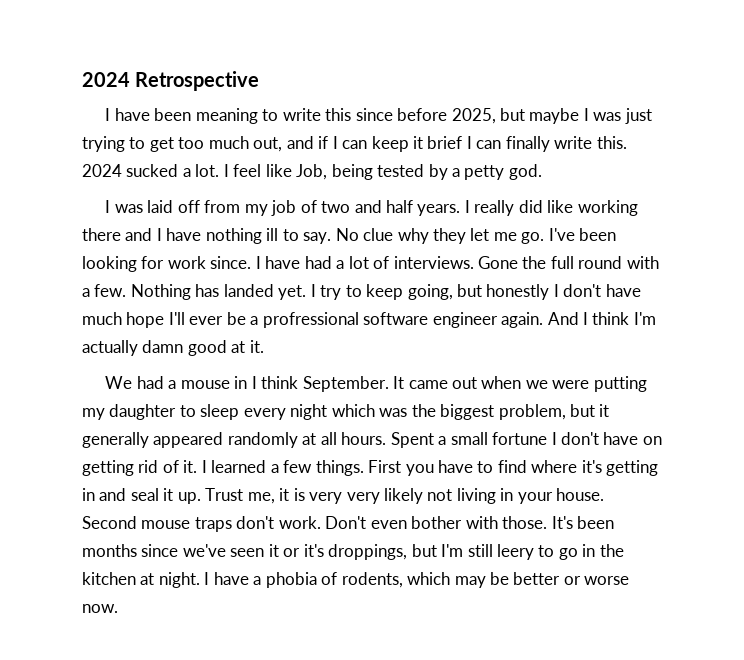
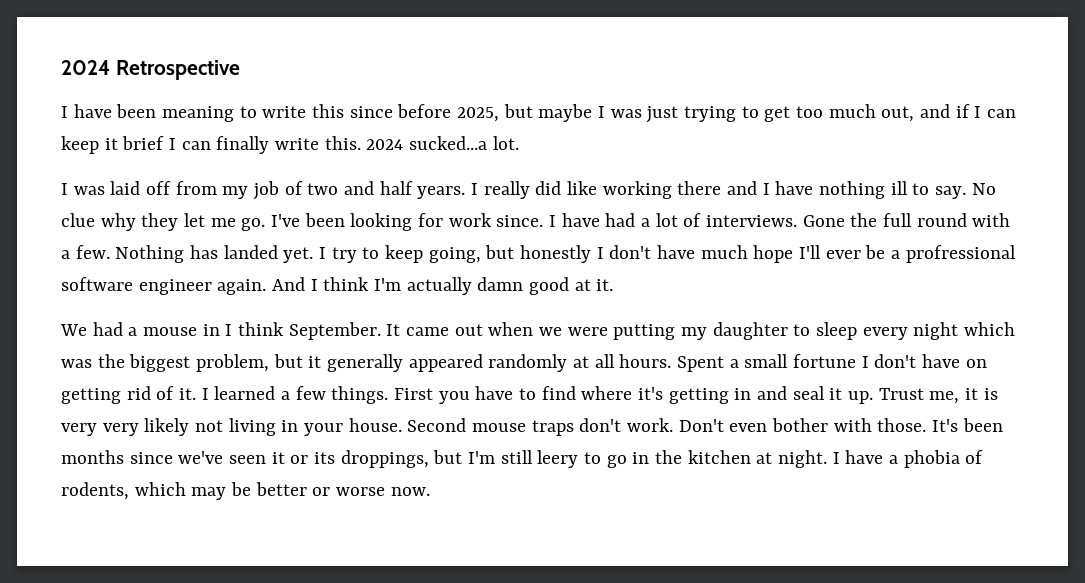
[126,164,191,177] sucked a -> [409,136,488,150] sucked...a
[223,164,542,180] I feel like Job, being tested by a petty god. -> (519, 143) none
[303,544,324,557] it's -> [314,452,336,464] its

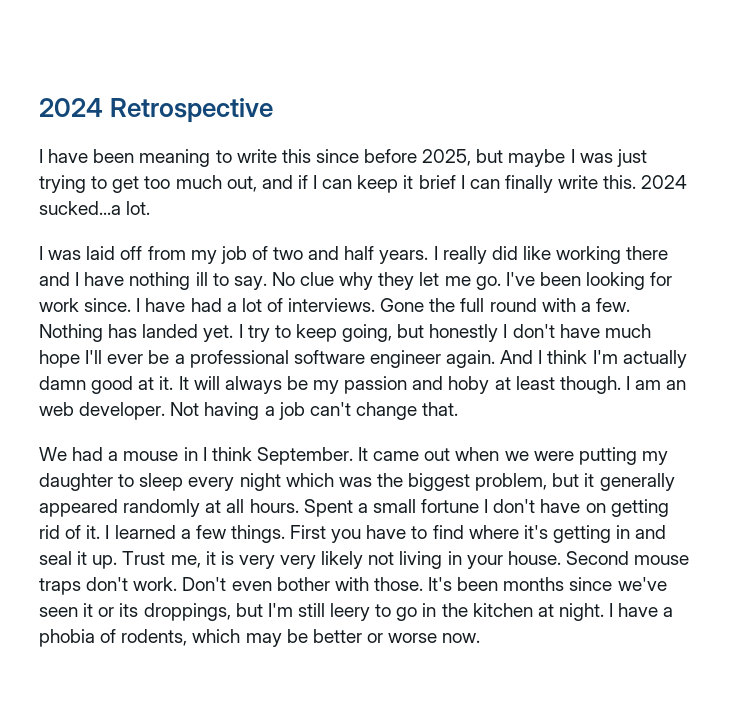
[905,245,1016,263] profressional -> [189,350,289,368] professional
(614, 285) none -> [178,376,687,394] [39,402,459,420] It will always be my passion and hoby at least though. I am an web developer. Not having a job can't change that.

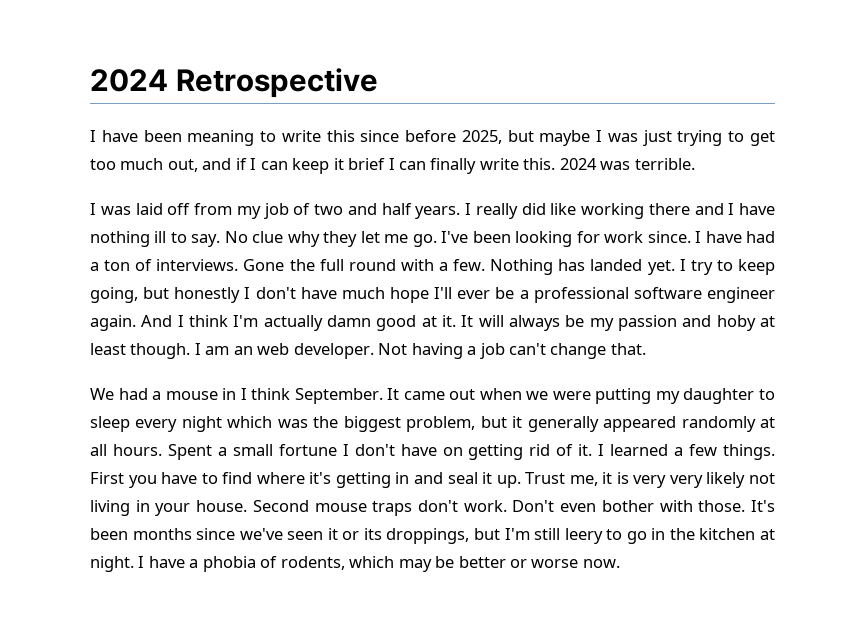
[39,201,151,215] sucked...a lot. -> [600,158,695,170] was terrible.
[241,298,262,312] lot -> [104,260,131,271] ton

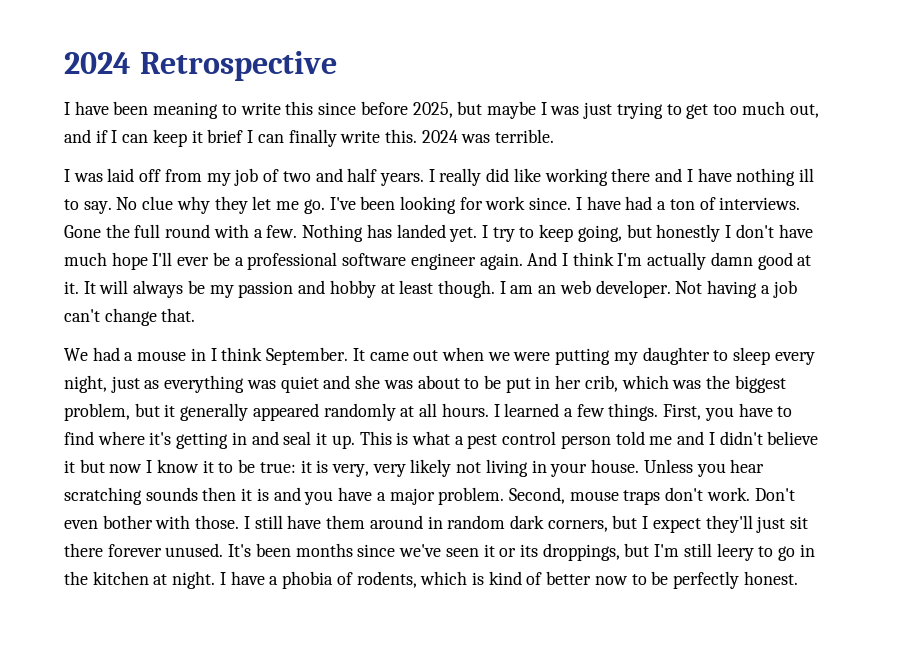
[716,315,756,331] hoby -> [329,280,376,298] hobby
[181,416,222,432] night -> [64,375,618,393] night, just as everything was quiet and she was about to be put in her crib,
[167,444,593,460] Spent a small fortune I don't have on getting rid of it. -> (489, 410) none
[90,472,124,484] First -> [663,404,702,420] First,
[525,472,667,488] Trust me, it is very -> [359,431,819,449] [64,459,369,477] This is what a pest control person told me and I didn't believe it but now I know it to be true: it is very,
[252,500,309,512] Second -> [643,459,765,477] [64,487,565,505] Unless you hear scratching sounds then it is and you have a major problem. Second,
(746, 506) none -> [243,515,809,533] [64,543,224,557] I still have them around in random dark corners, but I expect they'll just sit there forever unused.
[398,556,620,572] may be better or worse now. -> [471,571,798,589] is kind of better now to be perfectly honest.

